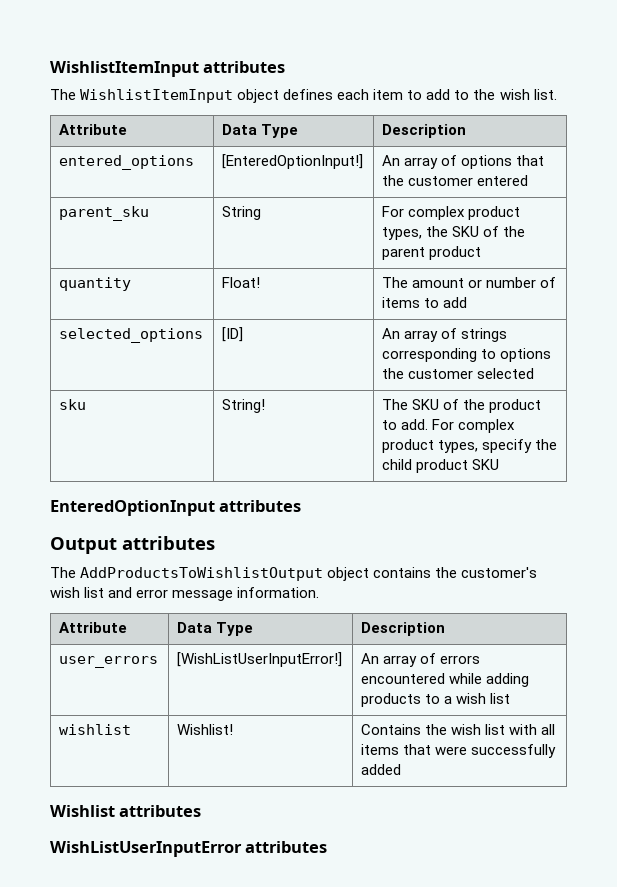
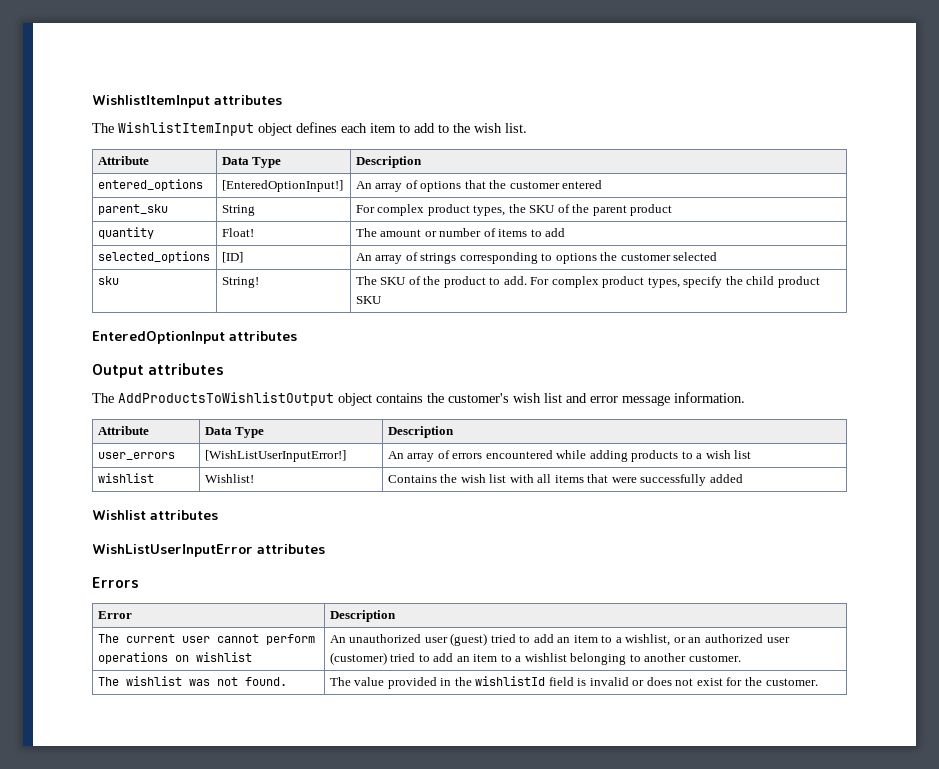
(328, 847) none -> [92,577,139,588] [97,611,132,619] [329,610,396,622] [97,634,315,645] [97,652,252,664] [329,633,790,646] [329,652,741,665] [97,676,287,686] [329,676,818,689] // Errors // Error | Description // The current user cannot perform operations on wishlist | An unauthorized user (guest) tried to add an item to a wishlist, or an authorized user (customer) tried to add an item to a wishlist belonging to another customer. // The wishlist was not found. | The value provided in the wishlistId field is invalid or does not exist for the customer.

